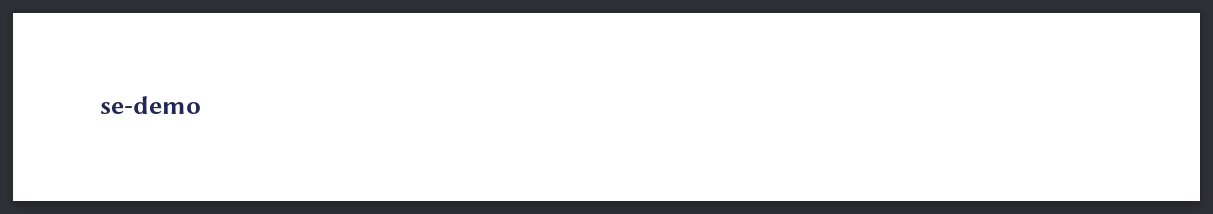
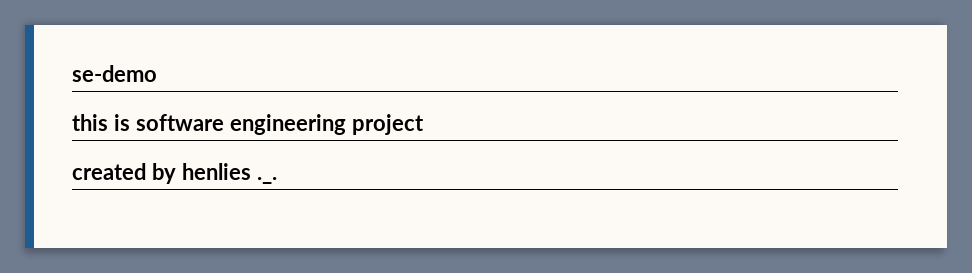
(201, 105) none -> [72,114,424,135] [72,163,277,184] // this is software engineering project // created by henlies ._.

